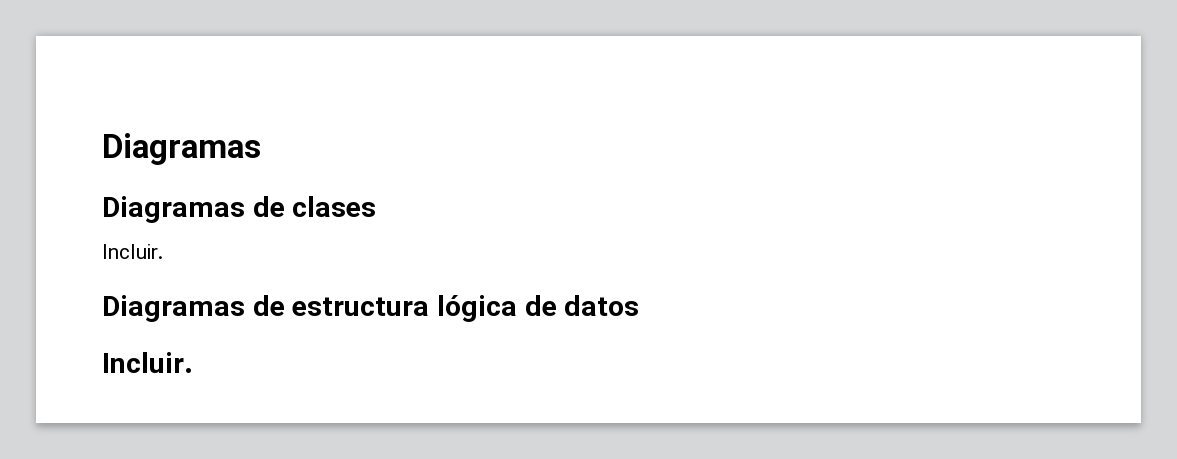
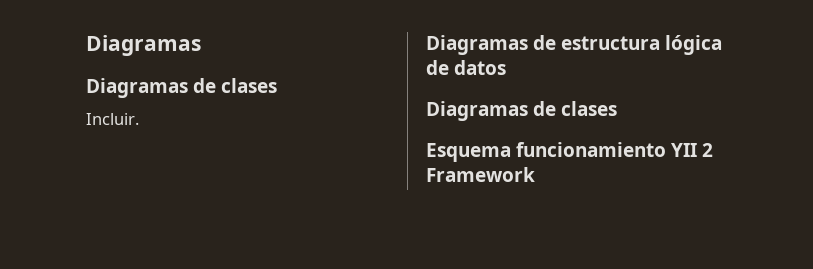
[102,352,193,373] Incluir. -> [426,101,618,121] [426,142,714,162] [426,167,535,182] Diagramas de clases // Esquema funcionamiento YII 2 Framework

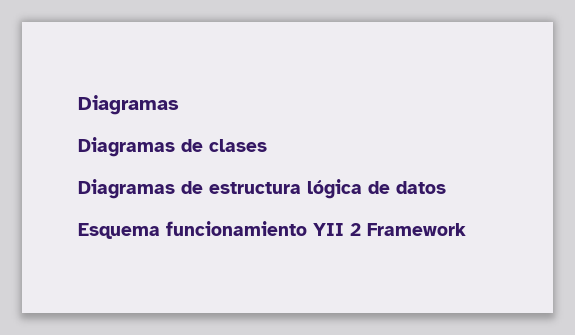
[86,113,139,125] // Incluir. -> (267, 145) none
[426,101,618,121] // Diagramas de clases -> (446, 187) none

